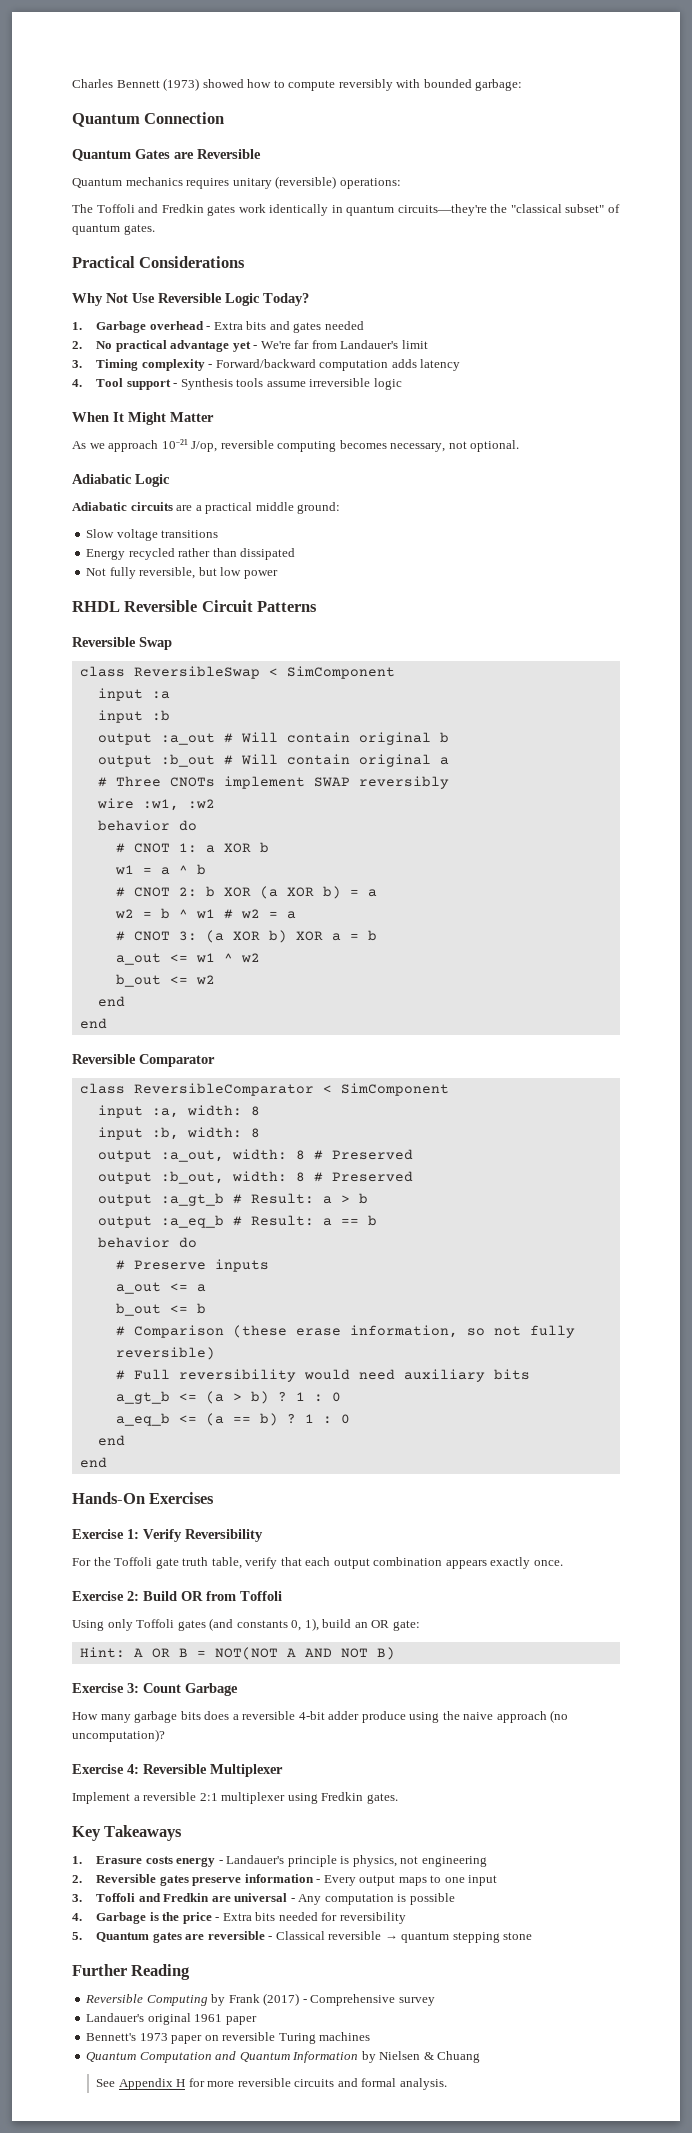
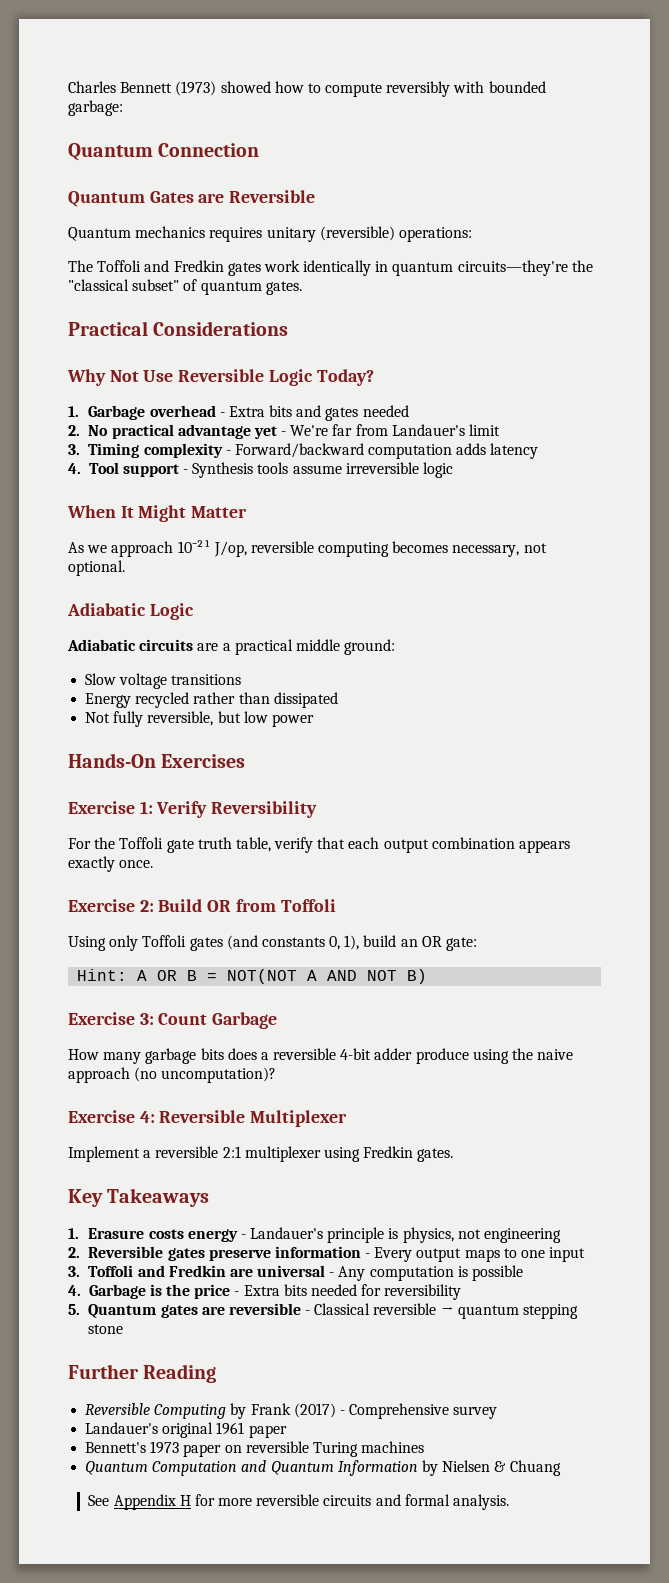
[72,600,318,612] [72,637,172,650] [79,666,395,679] [97,688,170,701] [97,710,170,723] [97,732,449,745] [97,754,449,767] [97,776,449,789] [96,798,215,811] [97,820,197,831] [115,842,269,853] [114,864,206,875] [115,886,377,899] [114,908,296,919] [115,930,377,943] [115,953,260,965] [115,974,215,987] [97,996,125,1007] [79,1018,107,1029] [72,1054,215,1067] [79,1083,449,1096] [97,1105,260,1118] [97,1127,260,1140] [97,1149,413,1162] [97,1171,413,1184] [97,1193,368,1206] [97,1215,377,1228] [97,1237,197,1248] [115,1259,269,1272] [115,1282,206,1294] [115,1303,206,1316] [115,1325,575,1338] [115,1347,215,1360] [115,1369,530,1382] [115,1391,341,1404] [115,1413,350,1426] [97,1435,125,1446] [79,1457,107,1468] // RHDL Reversible Circuit Patterns // Reversible Swap // class ReversibleSwap < SimComponent // input :a // input :b // output :a_out # Will contain original b // output :b_out # Will contain original a // # Three CNOTs implement SWAP reversibly // wire :w1, :w2 // behavior do // # CNOT 1: a XOR b // w1 = a ^ b // # CNOT 2: b XOR (a XOR b) = a // w2 = b ^ w1 # w2 = a // # CNOT 3: (a XOR b) XOR a = b // a_out <= w1 ^ w2 // b_out <= w2 // end // end // Reversible Comparator // class ReversibleComparator < SimComponent // input :a, width: 8 // input :b, width: 8 // output :a_out, width: 8 # Preserved // output :b_out, width: 8 # Preserved // output :a_gt_b # Result: a > b // output :a_eq_b # Result: a == b // behavior do // # Preserve inputs // a_out <= a // b_out <= b // # Comparison (these erase information, so not fully reversible) // # Full reversibility would need auxiliary bits // a_gt_b <= (a > b) ? 1 : 0 // a_eq_b <= (a == b) ? 1 : 0 // end // end -> (314, 720) none

